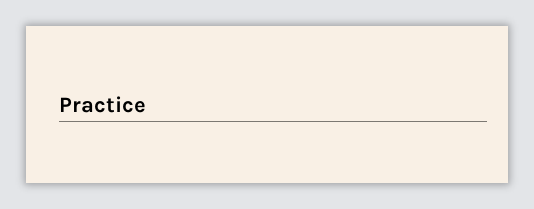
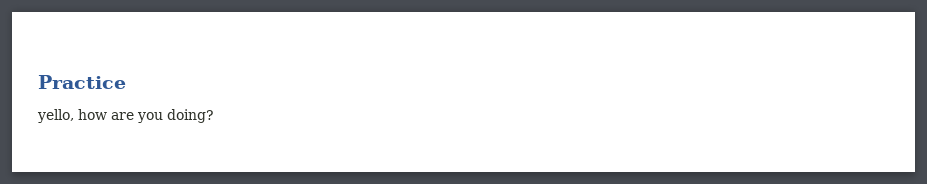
(146, 104) none -> [37,109,214,123] // yello, how are you doing?

